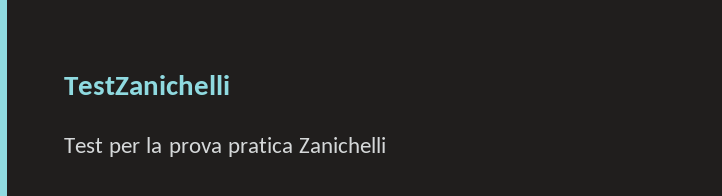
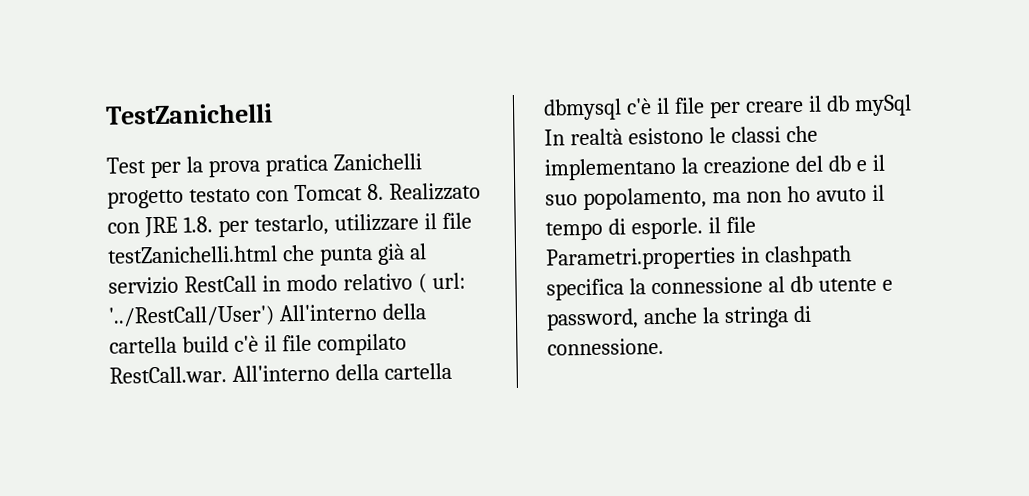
(387, 145) none -> [107,182,481,209] [107,212,472,238] [107,243,427,266] [108,272,466,295] [108,303,426,328] [109,333,407,356] [109,362,452,384] [543,94,912,121] [544,125,818,146] [544,154,885,181] [545,184,885,211] [545,216,756,241] [546,245,852,271] [546,275,893,301] [546,305,812,331] [547,337,664,356] progetto testato con Tomcat 8. Realizzato con JRE 1.8. per testarlo, utilizzare il file testZanichelli.html che punta già al servizio RestCall in modo relativo ( url: '../RestCall/User') All'interno della cartella build c'è il file compilato RestCall.war. All'interno della cartella dbmysql c'è il file per creare il db mySql In realtà esistono le classi che implementano la creazione del db e il suo popolamento, ma non ho avuto il tempo di esporle. il file Parametri.properties in clashpath specifica la connessione al db utente e password, anche la stringa di connessione.

